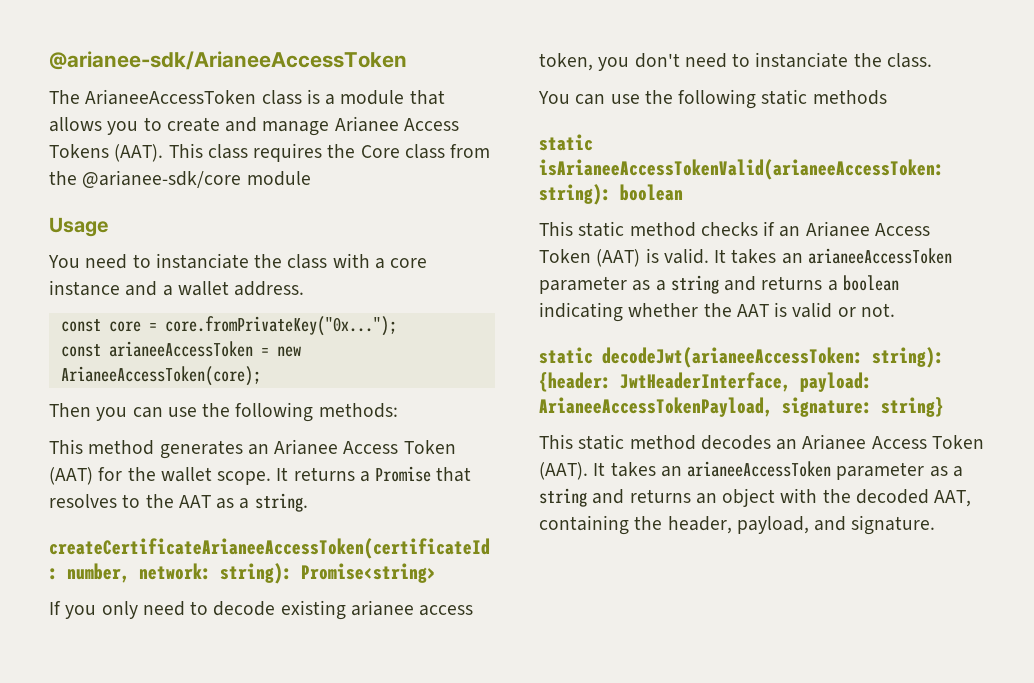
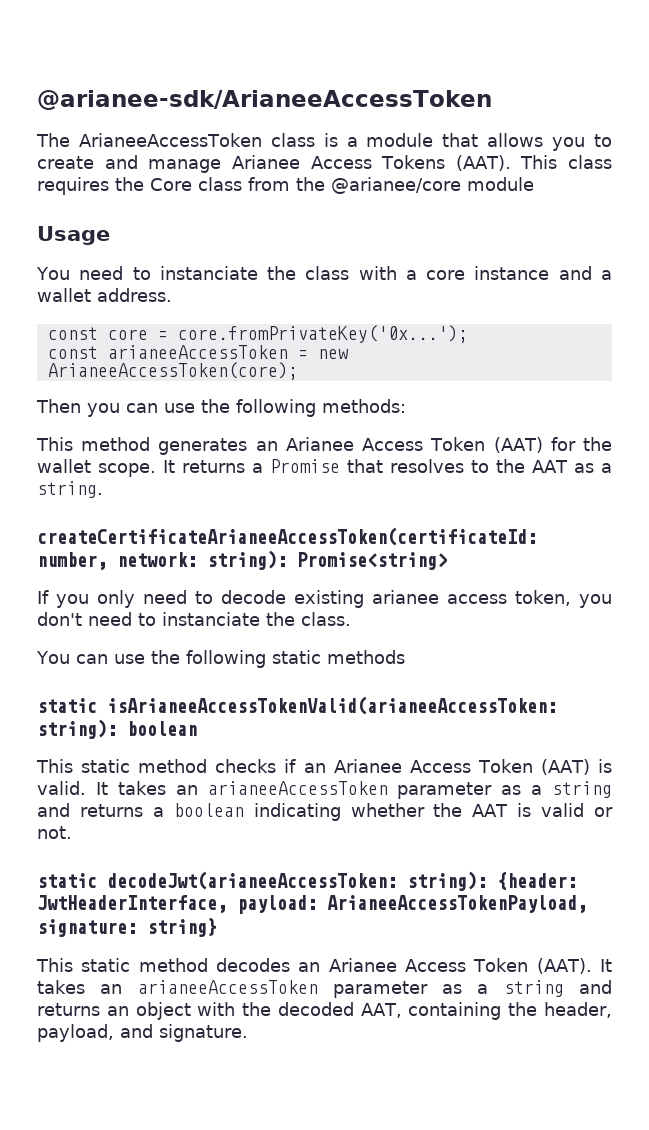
[82,170,242,188] @arianee-sdk/core -> [331,177,461,194] @arianee/core
[164,316,397,336] core.fromPrivateKey("0x..."); -> [177,325,468,343] core.fromPrivateKey('0x...');

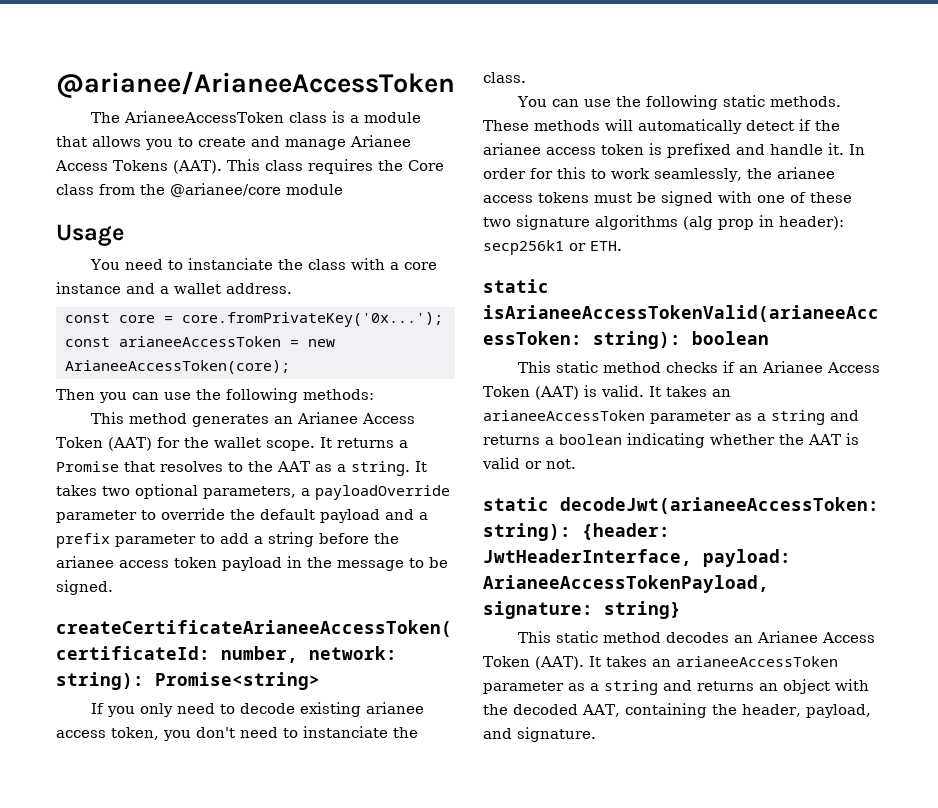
[37,90,492,110] @arianee-sdk/ArianeeAccessToken -> [56,71,455,98] @arianee/ArianeeAccessToken
(103, 489) none -> [415,461,427,472] [56,484,450,500] [56,508,428,523] [56,532,399,548] [56,556,448,571] [56,580,113,595] It takes two optional parameters, a payloadOverride parameter to override the default payload and a prefix parameter to add a string before the arianee access token payload in the message to be signed.
(321, 657) none -> [770,96,842,107] [483,120,529,131] methods. These
(405, 657) none -> [605,119,840,134] [483,143,865,158] [483,167,835,182] [483,191,852,206] [483,215,844,230] [483,240,622,255] will automatically detect if the arianee access token is prefixed and handle it. In order for this to work seamlessly, the arianee access tokens must be signed with one of these two signature algorithms (alg prop in header): secp256k1 or ETH.

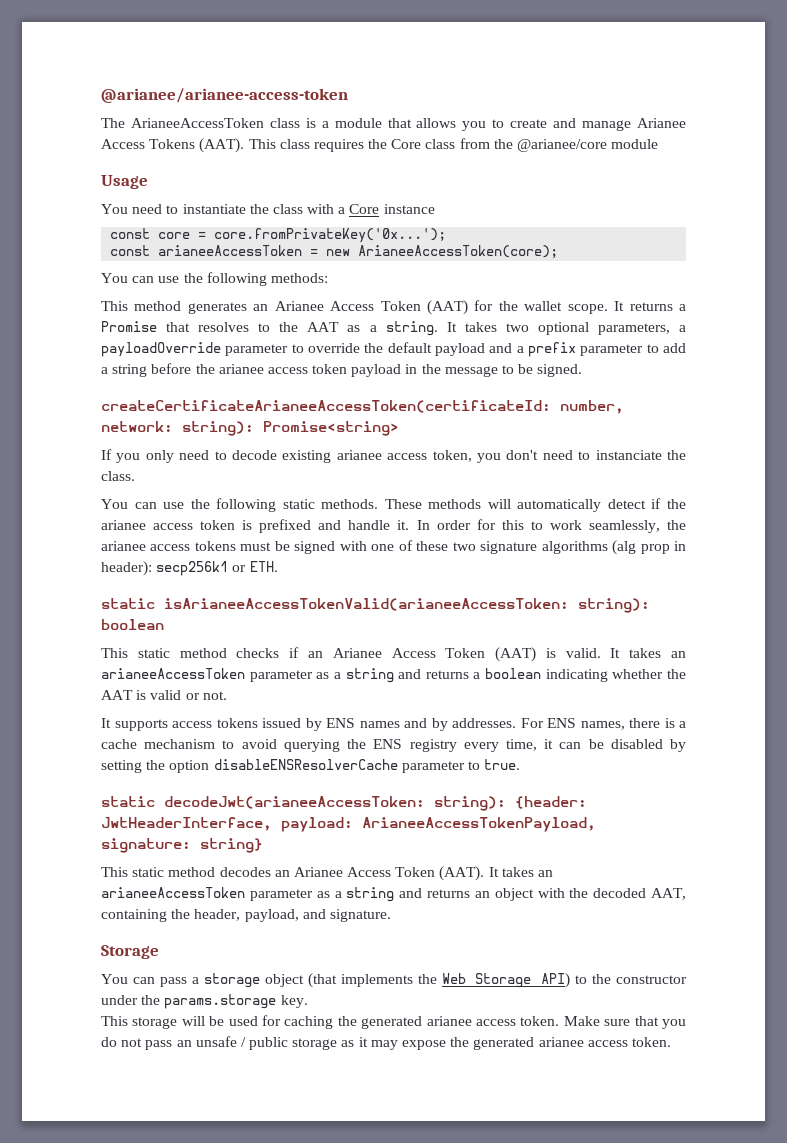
[56,71,455,98] @arianee/ArianeeAccessToken -> [101,88,348,103] @arianee/arianee-access-token
[188,258,274,270] instanciate -> [182,204,246,214] instantiate
[404,262,438,270] core -> [349,204,380,214] Core
[126,283,292,294] and a wallet address. -> (435, 209) none
[56,389,127,403] Then you -> [101,273,128,283] You
(576, 464) none -> [101,718,686,731] [101,739,687,752] [101,759,521,773] // It supports access tokens issued by ENS names and by addresses. For ENS names, there is a cache mechanism to avoid querying the ENS registry every time, it can be disabled by setting the option disableENSResolverCache parameter to true.
(596, 734) none -> [101,945,159,959] [101,973,687,988] [101,994,308,1009] [101,1015,686,1029] [101,1036,671,1050] // Storage // You can pass a storage object (that implements the Web Storage API) to the constructor under the params.storage key. // This storage will be used for caching the generated arianee access token. Make sure that you do not pass an unsafe / public storage as it may expose the generated arianee access token.

